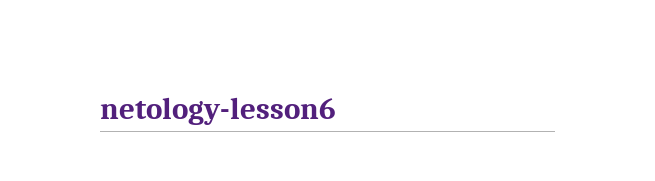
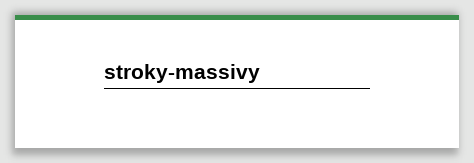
[100,97,336,125] netology-lesson6 -> [104,64,260,83] stroky-massivy

